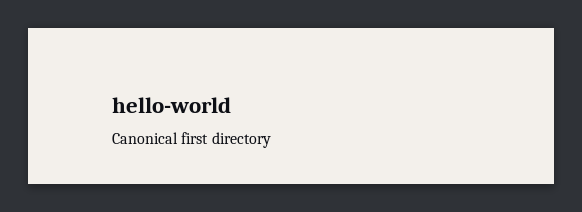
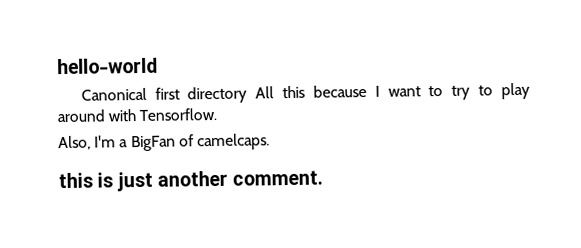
(271, 140) none -> [255,82,531,100] [57,107,218,123] [58,133,270,152] [58,170,324,192] All this because I want to try to play around with Tensorflow. // Also, I'm a BigFan of camelcaps. // this is just another comment.

